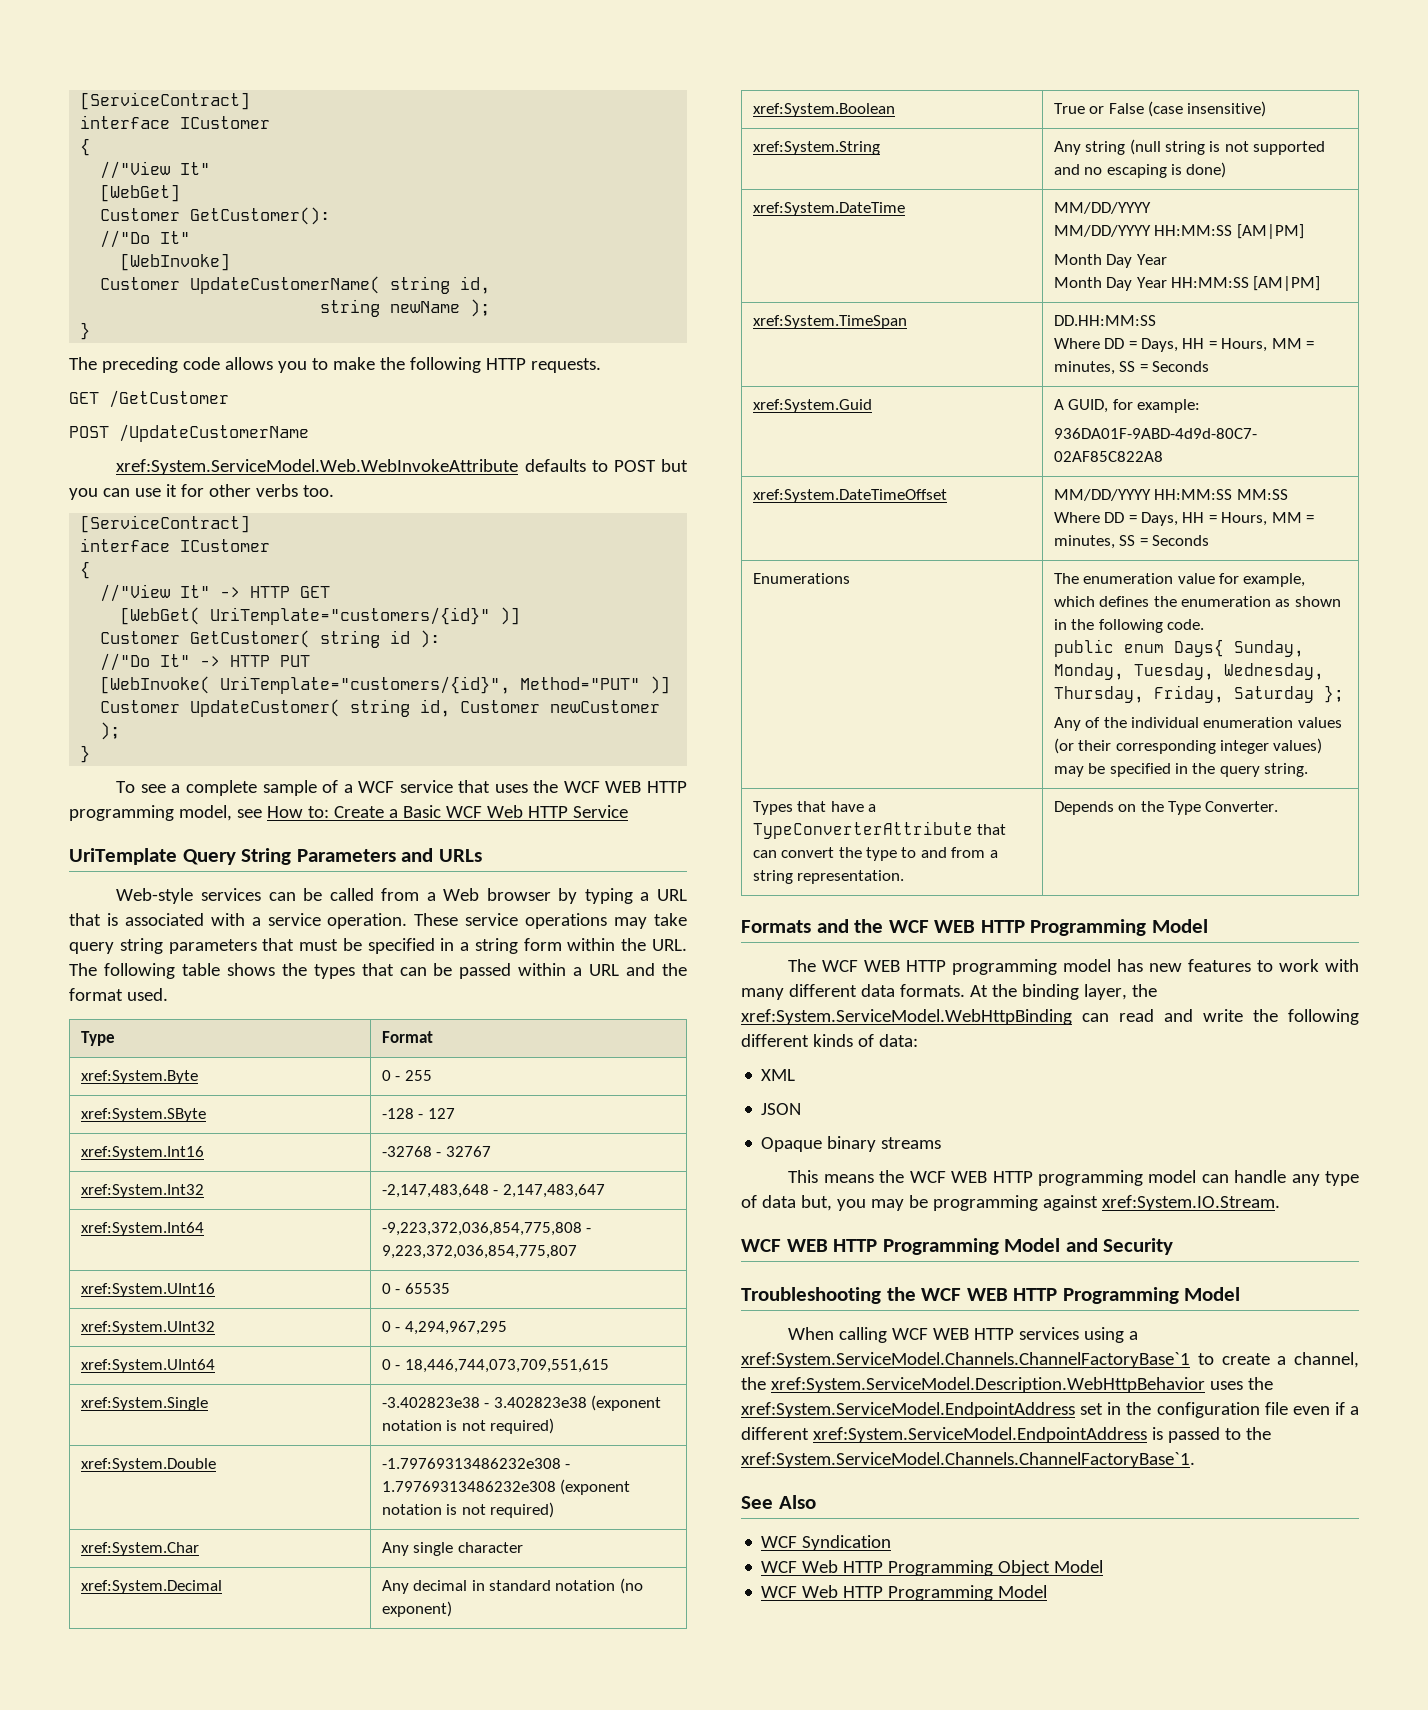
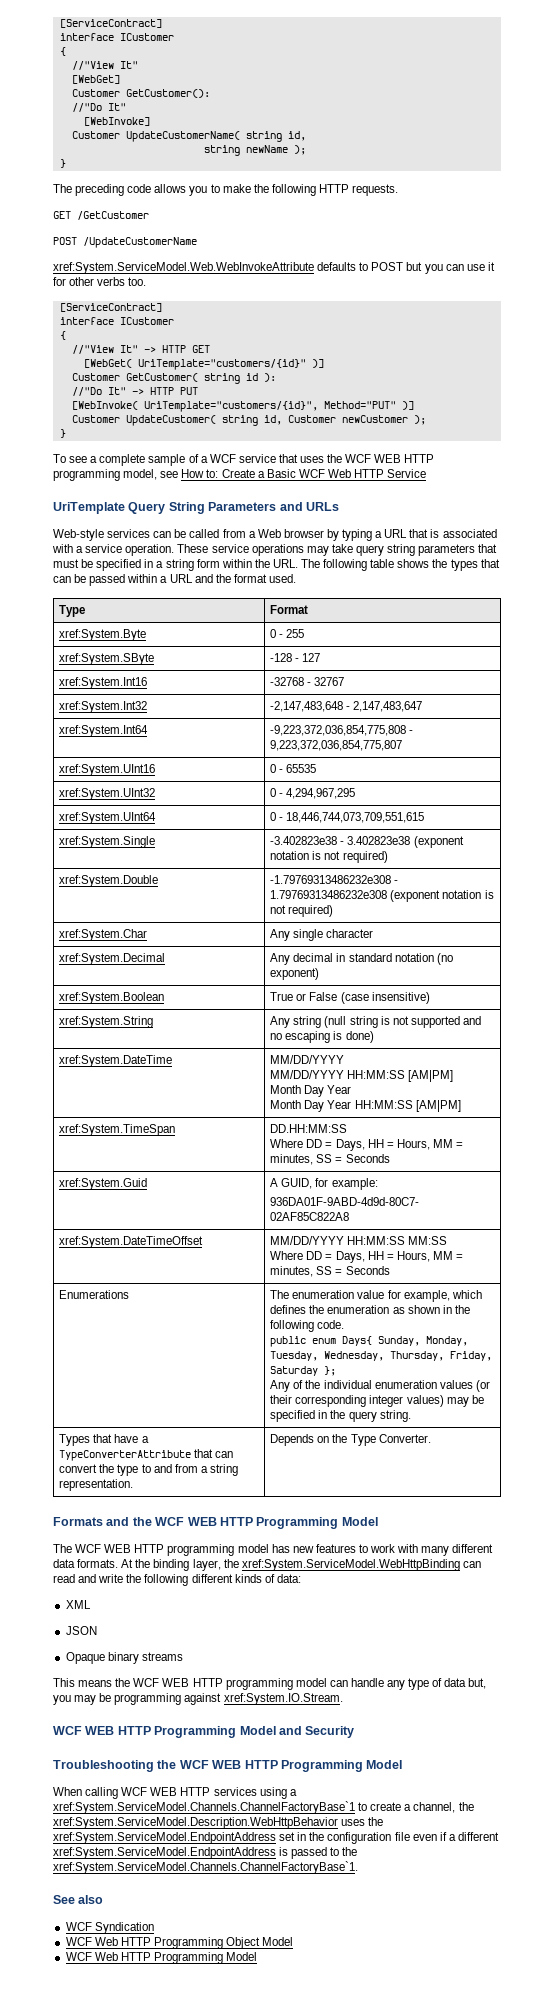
[778,1495,816,1509] Also -> [78,1895,104,1904] also

